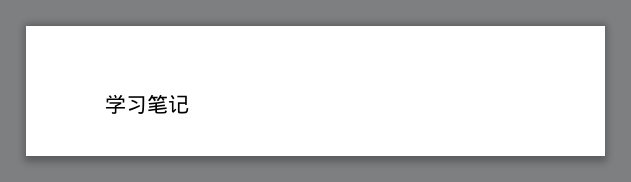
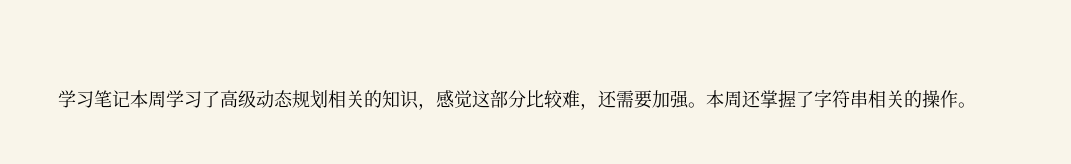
(189, 104) none -> [130,89,976,110] 本周学习了高级动态规划相关的知识，感觉这部分比较难，还需要加强。本周还掌握了字符串相关的操作。

